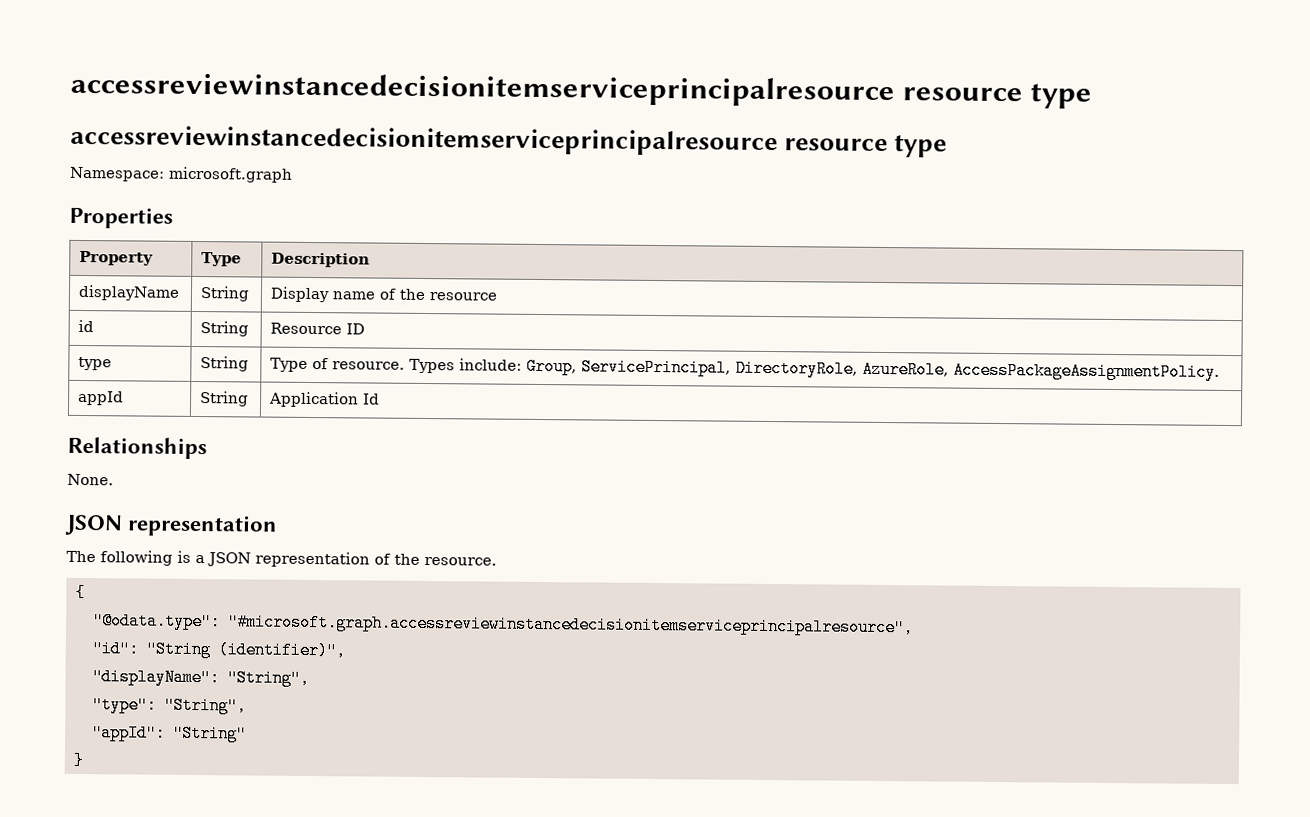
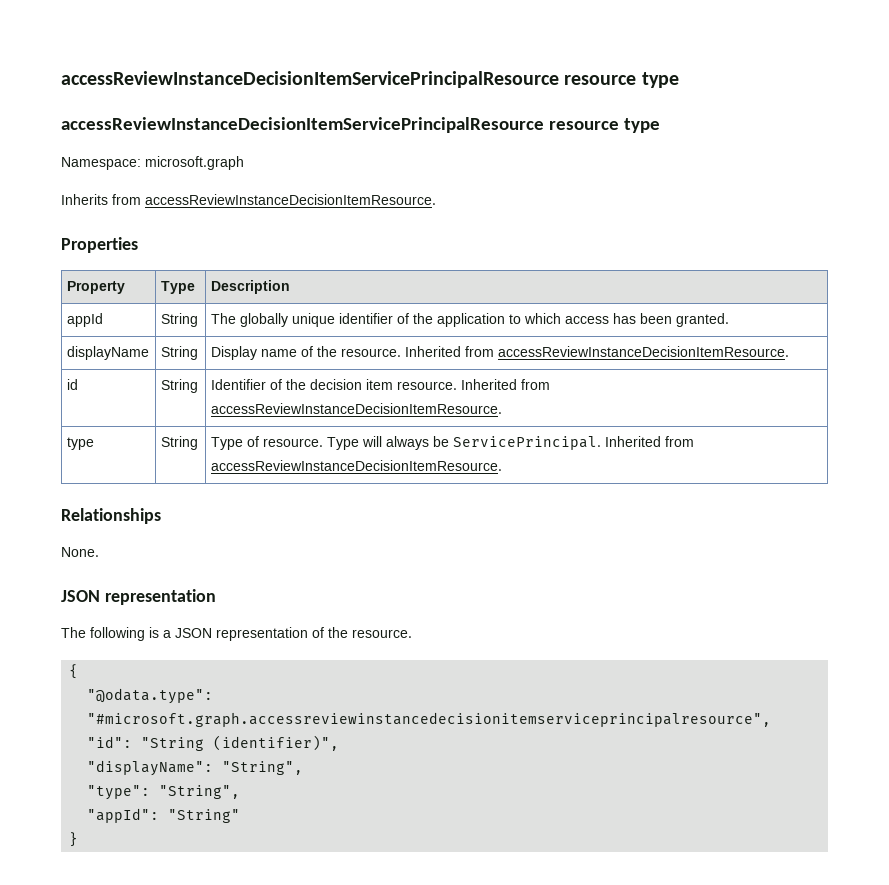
[70,71,1093,109] [70,124,778,157] accessreviewinstancedecisionitemserviceprincipalresource resource type // accessreviewinstancedecisionitemserviceprincipalresource -> [61,71,679,88] [61,117,544,133] accessReviewInstanceDecisionItemServicePrincipalResource resource type // accessReviewInstanceDecisionItemServicePrincipalResource
(293, 174) none -> [61,194,436,205] // Inherits from accessReviewInstanceDecisionItemResource.
(371, 260) none -> [66,313,103,327] [160,313,198,327] [210,313,729,327] // appId | String | The globally unique identifier of the application to which access has been granted.
[429,292,499,301] [78,319,95,333] [200,321,250,337] [270,322,366,335] resource // id | String | Resource ID -> [340,346,789,357] [66,379,78,390] [160,379,198,393] [210,379,550,390] [210,403,502,414] resource. Inherited from accessReviewInstanceDecisionItemResource. // id | String | Identifier of the decision item resource. Inherited from accessReviewInstanceDecisionItemResource.
[409,357,1221,381] [78,390,125,406] [200,391,250,407] [269,391,381,408] Types include: Group, ServicePrincipal, DirectoryRole, AzureRole, AccessPackageAssignmentPolicy. // appId | String | Application Id -> [326,436,694,450] [210,460,502,471] Type will always be ServicePrincipal. Inherited from accessReviewInstanceDecisionItemResource.

